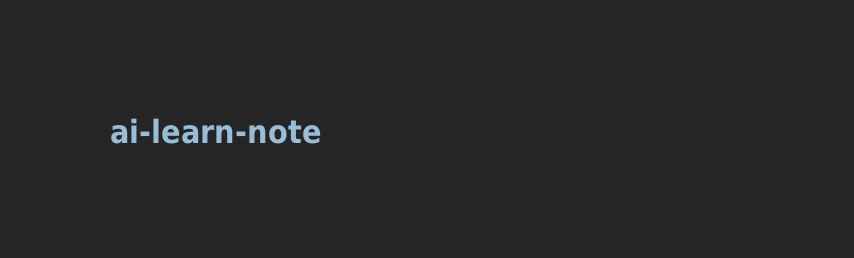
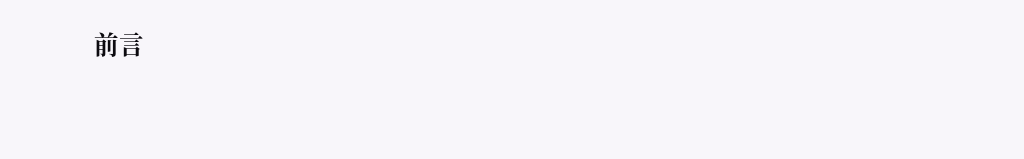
[110,118,322,144] ai-learn-note -> [94,32,144,57] 前言

